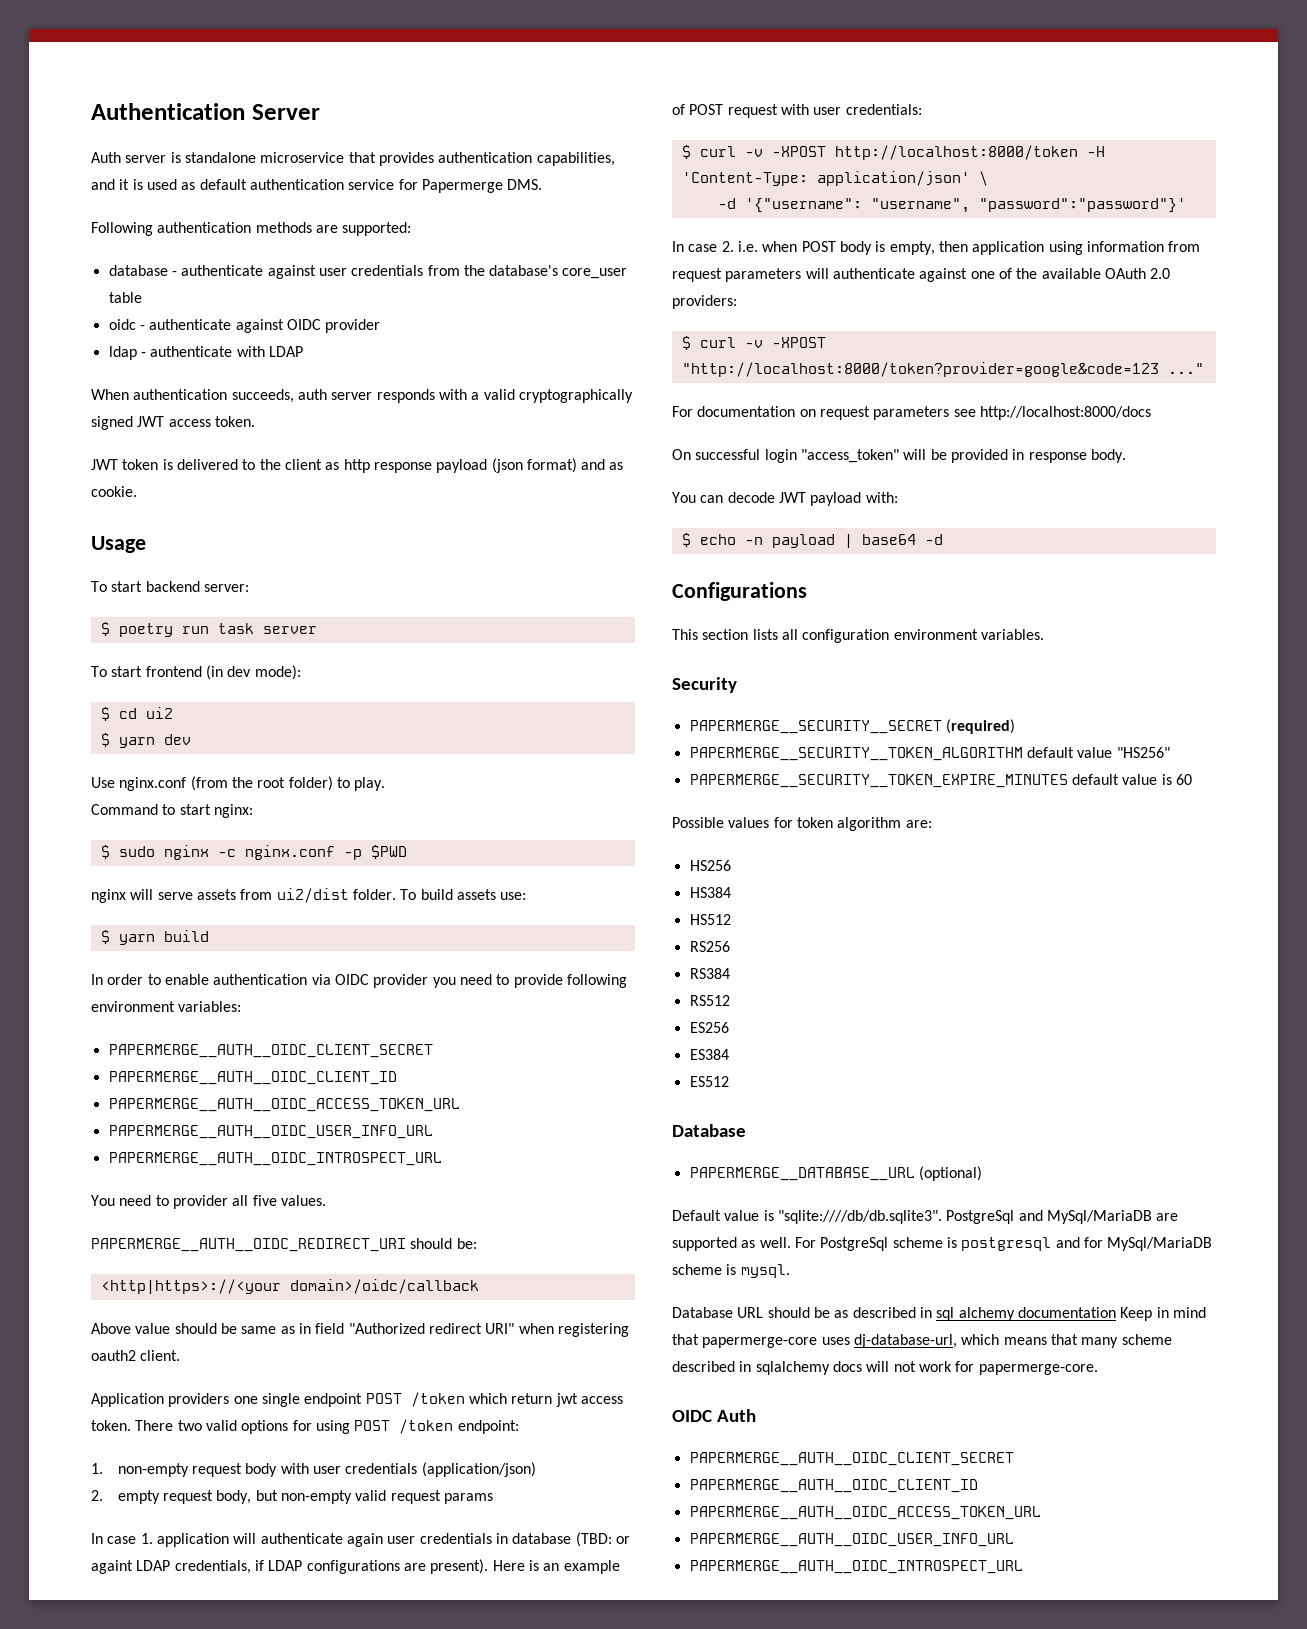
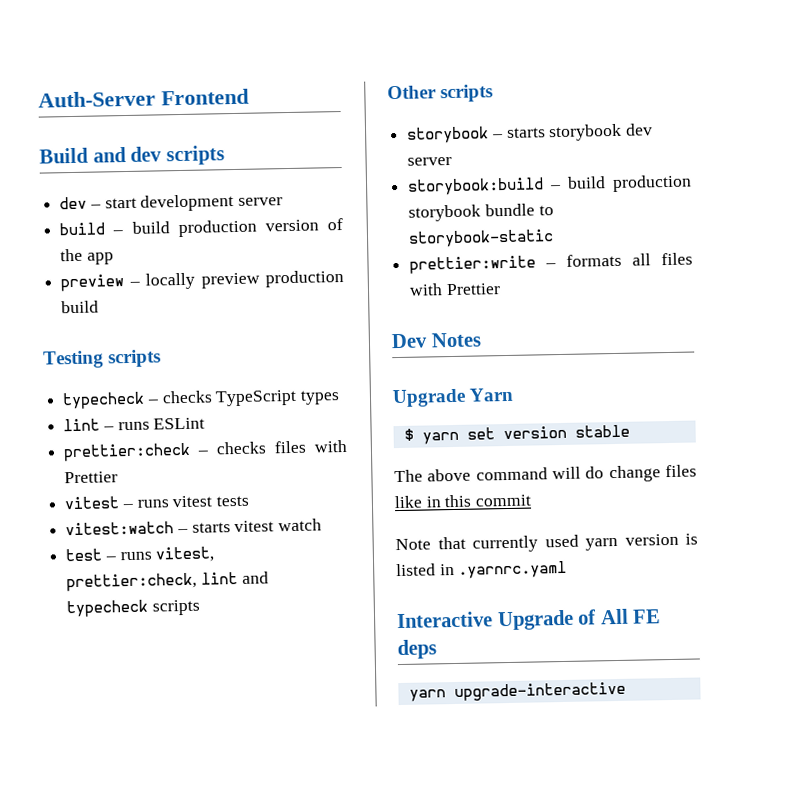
[91,103,320,120] [91,152,615,166] [91,179,543,193] [91,222,412,236] [108,265,628,279] [108,292,142,303] [108,319,381,333] [108,346,303,360] [91,389,633,403] [91,416,255,430] [91,458,624,473] [91,486,137,497] [91,536,146,553] [91,581,249,592] [100,622,317,637] [91,665,301,680] [100,707,173,721] [100,733,191,748] [91,776,386,791] [91,804,253,818] [100,845,407,860] [91,888,527,903] [100,930,209,945] [91,974,627,988] [91,1001,242,1012] [108,1044,433,1058] [108,1071,397,1085] [108,1098,460,1112] [108,1125,433,1139] [108,1152,442,1166] [91,1195,326,1209] [91,1238,477,1252] [100,1279,479,1294] [91,1323,629,1337] [91,1350,181,1361] [91,1392,623,1407] [91,1419,519,1434] [91,1462,536,1477] [91,1490,493,1504] [91,1532,630,1547] [91,1559,620,1574] [672,104,922,118] [681,145,1105,160] [681,171,988,186] [717,198,1186,213] [672,241,1201,255] [672,268,1171,282] [672,295,737,309] [681,336,826,350] [681,362,1204,377] [672,406,1151,420] [672,449,1126,463] [672,492,898,506] [681,533,943,548] [672,582,807,601] [672,629,1044,643] [672,677,737,693] [689,719,1015,734] [689,747,1170,761] [689,774,1192,788] [672,817,932,831] [689,860,731,871] [689,887,731,898] [689,914,731,925] [689,941,730,952] [689,968,730,979] [689,995,730,1006] [689,1022,729,1033] [689,1049,729,1060] [689,1076,729,1087] [672,1124,746,1137] [689,1166,982,1181] [672,1210,1179,1224] [672,1237,1213,1251] [672,1264,790,1278] [672,1307,1206,1321] [672,1334,1172,1348] [672,1361,1098,1375] [672,1409,756,1422] [689,1452,1014,1466] [689,1479,978,1493] [689,1506,1041,1520] [689,1533,1014,1547] [689,1560,1023,1574] Authentication Server // Auth server is standalone microservice that provides authentication capabilities, and it is used as default authentication service for Papermerge DMS. // Following authentication methods are supported: // database - authenticate against user credentials from the database's core_user table // oidc - authenticate against OIDC provider // ldap - authenticate with LDAP // When authentication succeeds, auth server responds with a valid cryptographically signed JWT access token. // JWT token is delivered to the client as http response payload (json format) and as cookie. // Usage // To start backend server: // $ poetry run task server // To start frontend (in dev mode): // $ cd ui2 // $ yarn dev // Use nginx.conf (from the root folder) to play. // Command to start nginx: // $ sudo nginx -c nginx.conf -p $PWD // nginx will serve assets from ui2/dist folder. To build assets use: // $ yarn build // In order to enable authentication via OIDC provider you need to provide following environment variables: // PAPERMERGE__AUTH__OIDC_CLIENT_SECRET // PAPERMERGE__AUTH__OIDC_CLIENT_ID // PAPERMERGE__AUTH__OIDC_ACCESS_TOKEN_URL // PAPERMERGE__AUTH__OIDC_USER_INFO_URL // PAPERMERGE__AUTH__OIDC_INTROSPECT_URL // You need to provider all five values. // PAPERMERGE__AUTH__OIDC_REDIRECT_URI should be: // <http|https>://<your domain>/oidc/callback // Above value should be same as in field "Authorized redirect URI" when registering oauth2 client. // Application providers one single endpoint POST /token which return jwt access token. There two valid options for using POST /token endpoint: // 1. non-empty request body with user credentials (application/json) // 2. empty request body, but non-empty valid request params // In case 1. application will authenticate again user credentials in database (TBD: or againt LDAP credentials, if LDAP configurations are present). Here is an example of POST request with user credentials: // $ curl -v -XPOST http://localhost:8000/token -H 'Content-Type: application/json' \ // -d '{"username": "username", "password":"password"}' // In case 2. i.e. when POST body is empty, then application using information from request parameters will authenticate against one of the available OAuth 2.0 providers: // $ curl -v -XPOST "http://localhost:8000/token?provider=google&code=123 ..." // For documentation on request parameters see http://localhost:8000/docs // On successful login "access_token" will be provided in response body. // You can decode JWT payload with: // $ echo -n payload | base64 -d // Configurations // This section lists all configuration environment variables. // Security // PAPERMERGE__SECURITY__SECRET (required) // PAPERMERGE__SECURITY__TOKEN_ALGORITHM default value "HS256" // PAPERMERGE__SECURITY__TOKEN_EXPIRE_MINUTES default value is 60 // Possible values for token algorithm are: // HS256 // HS384 // HS512 // RS256 // RS384 // RS512 // ES256 // ES384 // ES512 // Database // PAPERMERGE__DATABASE__URL (optional) // Default value is "sqlite:////db/db.sqlite3". PostgreSql and MySql/MariaDB are supported as well. For PostgreSql scheme is postgresql and for MySql/MariaDB scheme is mysql. // Database URL should be as described in sql alchemy documentation Keep in mind that papermerge-core uses dj-database-url, which means that many scheme described in sqlalchemy docs will not work for papermerge-core. // OIDC Auth // PAPERMERGE__AUTH__OIDC_CLIENT_SECRET // PAPERMERGE__AUTH__OIDC_CLIENT_ID // PAPERMERGE__AUTH__OIDC_ACCESS_TOKEN_URL // PAPERMERGE__AUTH__OIDC_USER_INFO_URL // PAPERMERGE__AUTH__OIDC_INTROSPECT_URL -> [38,88,249,108] [39,145,225,166] [59,194,284,212] [59,218,343,238] [60,248,114,265] [60,269,344,292] [61,300,100,314] [43,349,162,369] [62,389,341,410] [63,417,206,432] [63,439,347,462] [64,471,119,484] [64,495,250,510] [65,518,323,536] [65,546,215,563] [66,571,269,592] [66,599,200,618] [387,84,494,103] [406,123,654,144] [407,156,453,166] [407,174,692,196] [408,203,554,222] [408,229,555,248] [409,252,693,274] [409,283,501,296] [391,332,482,349] [392,387,515,408] [403,424,630,445] [394,464,697,483] [394,494,533,509] [395,533,698,553] [396,560,568,579] [396,608,662,631] [397,639,437,660] [408,681,626,702] Auth-Server Frontend // Build and dev scripts // dev – start development server // build – build production version of the app // preview – locally preview production build // Testing scripts // typecheck – checks TypeScript types // lint – runs ESLint // prettier:check – checks files with Prettier // vitest – runs vitest tests // vitest:watch – starts vitest watch // test – runs vitest, prettier:check, lint and typecheck scripts // Other scripts // storybook – starts storybook dev server // storybook:build – build production storybook bundle to storybook-static // prettier:write – formats all files with Prettier // Dev Notes // Upgrade Yarn // $ yarn set version stable // The above command will do change files like in this commit // Note that currently used yarn version is listed in .yarnrc.yaml // Interactive Upgrade of All FE deps // yarn upgrade-interactive

